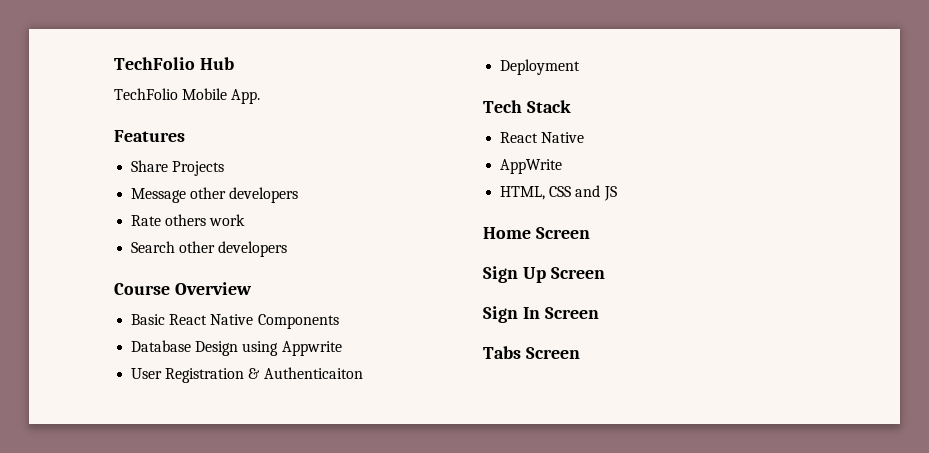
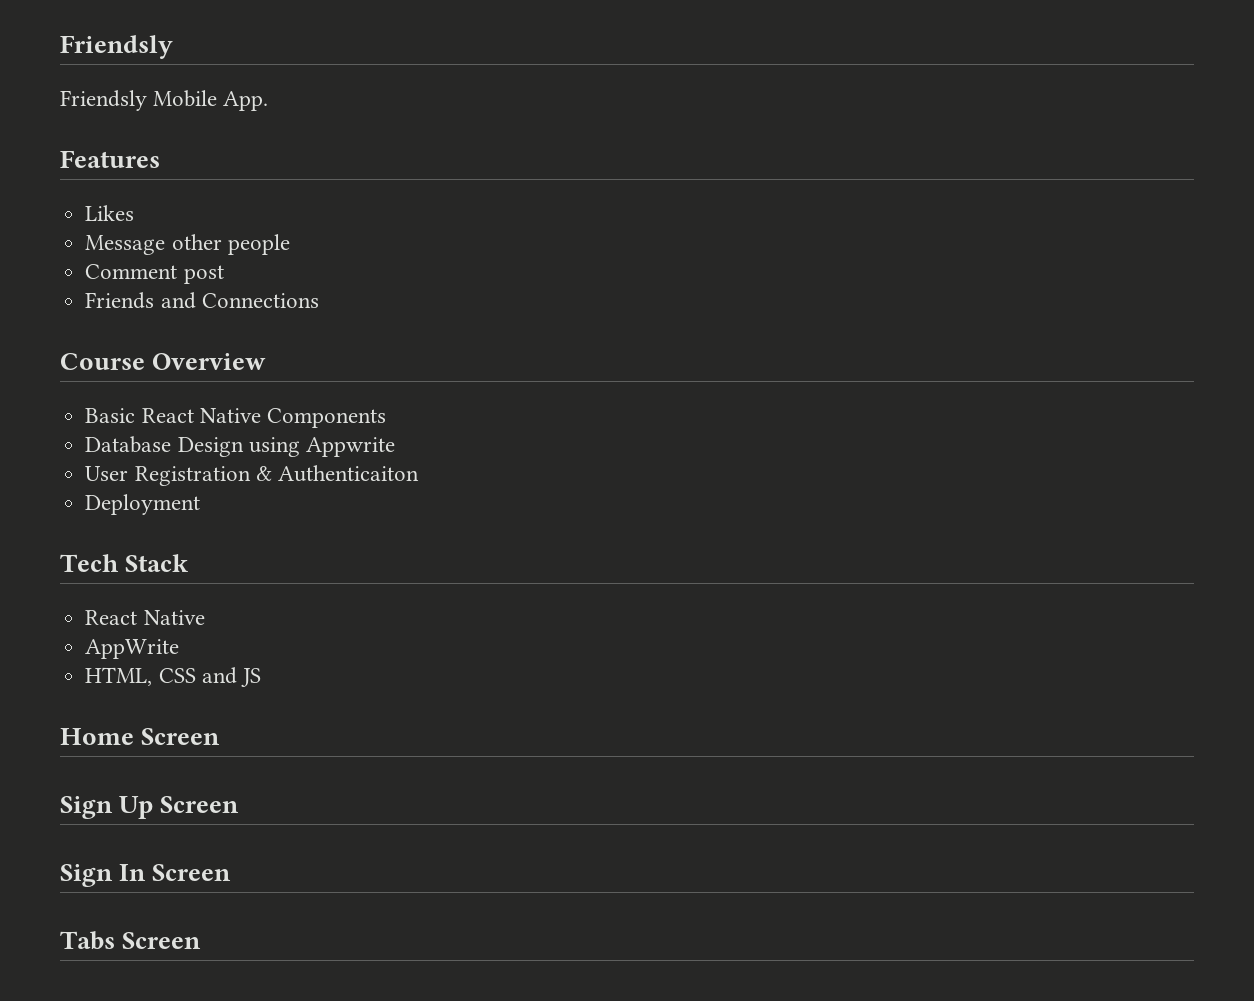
[114,57,234,70] [114,88,178,100] TechFolio Hub // TechFolio -> [60,35,173,59] [60,90,147,111] Friendsly // Friendsly
[131,160,225,176] Share Projects -> [85,205,135,221] Likes
[229,187,299,203] [131,214,246,226] [131,241,288,257] developers // Rate others work // Search other developers -> [227,234,290,255] [85,264,224,284] [85,292,319,309] people // Comment post // Friends and Connections

